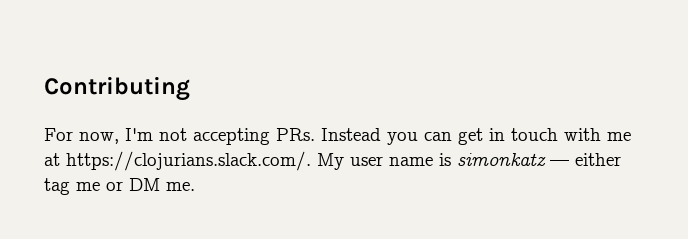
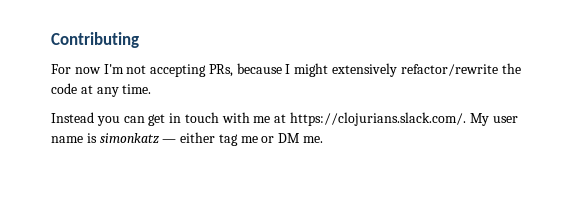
[79,132,119,144] now, -> [74,67,101,74] now
[276,128,315,141] PRs. -> [208,63,521,77] [51,83,152,97] PRs, because I might extensively refactor/rewrite the code at any time. //

